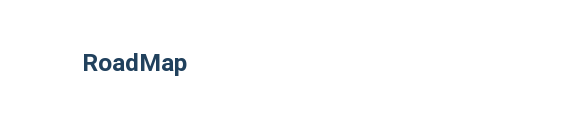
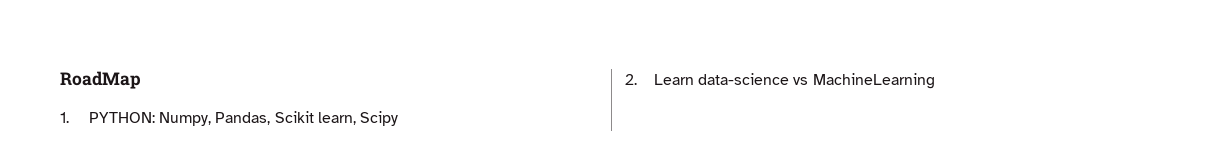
(187, 64) none -> [60,111,399,126] [625,73,935,89] // 1. PYTHON: Numpy, Pandas, Scikit learn, Scipy // 2. Learn data-science vs MachineLearning

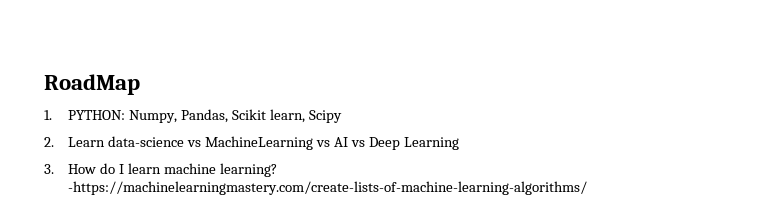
(935, 81) none -> [315,137,459,150] [44,163,277,177] [68,181,588,195] vs AI vs Deep Learning // 3. How do I learn machine learning? -https://machinelearningmastery.com/create-lists-of-machine-learning-algorithms/

